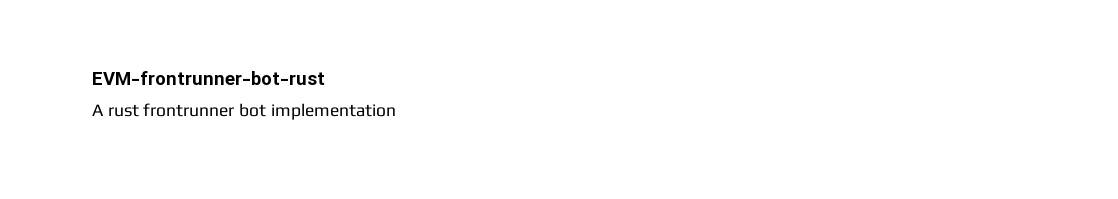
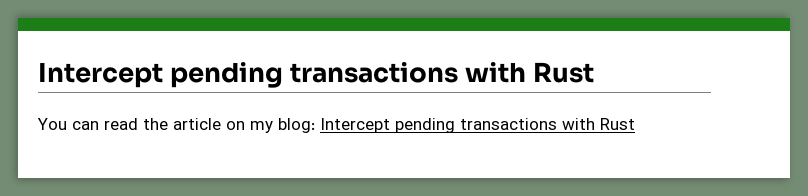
[92,71,325,85] [92,103,396,120] EVM-frontrunner-bot-rust // A rust frontrunner bot implementation -> [38,62,595,88] [37,118,635,133] Intercept pending transactions with Rust // You can read the article on my blog: Intercept pending transactions with Rust

